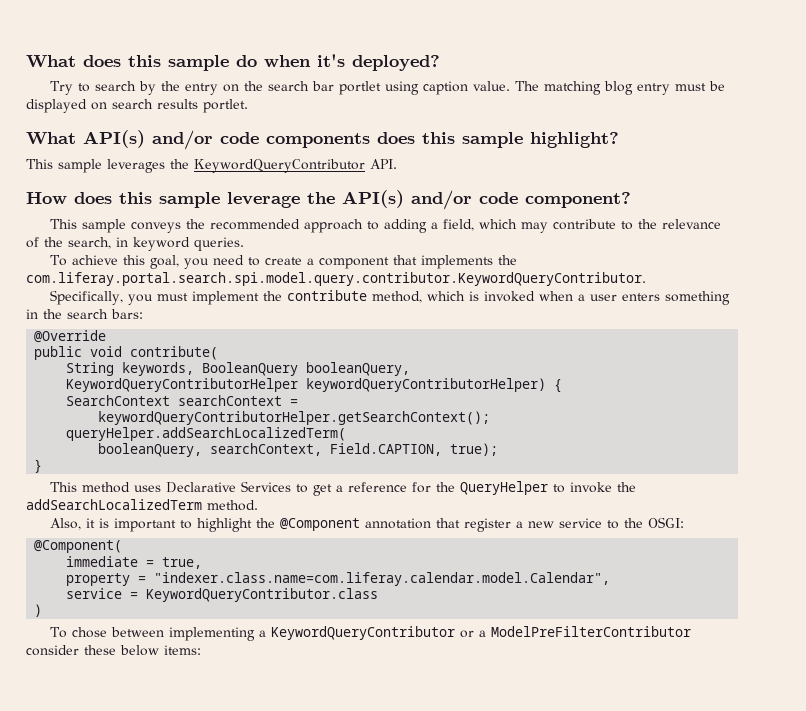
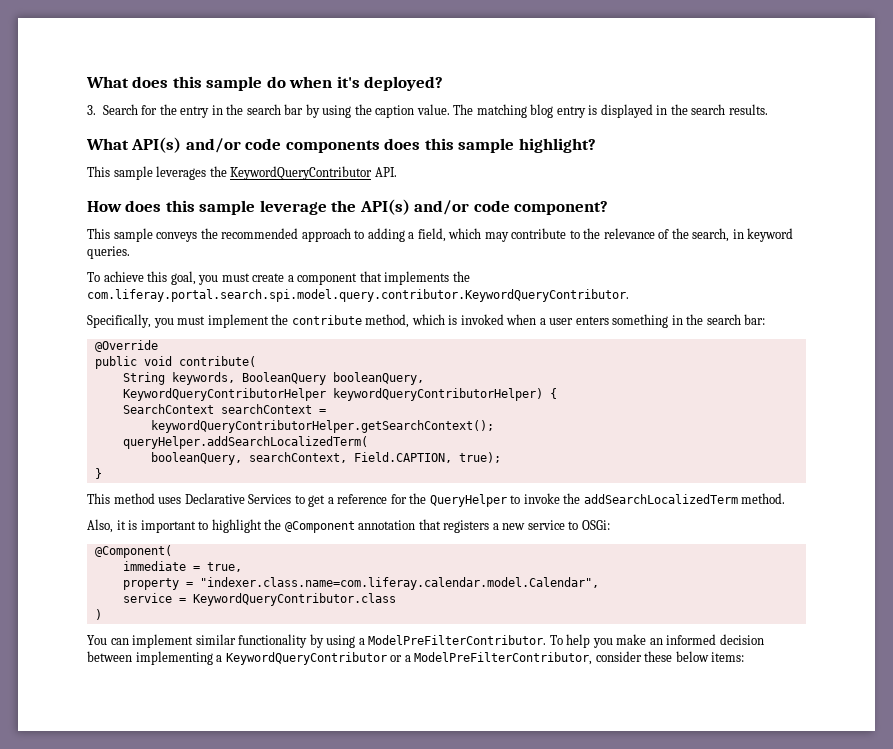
[49,81,156,95] Try to search by -> [87,104,158,115] 3. Search for
[222,84,239,92] on -> [211,105,223,115] in
[338,81,419,95] portlet using -> [305,104,372,118] by using the
[674,81,725,91] [26,99,248,113] must be displayed on search results portlet. -> [588,104,768,118] is displayed in the search results.
[212,255,260,266] need to -> [221,273,250,282] must
[111,309,143,319] bars: -> [744,314,766,325] bar:
[463,518,511,532] register -> [443,520,490,533] registers
[623,517,684,528] the OSGI: -> [581,520,610,530] OSGi:
[49,627,107,638] To chose -> [87,634,764,648] You can implement similar functionality by using a ModelPreFilterContributor. To help you make an informed decision
[490,626,691,637] ModelPreFilterContributor -> [414,652,593,665] ModelPreFilterContributor,

